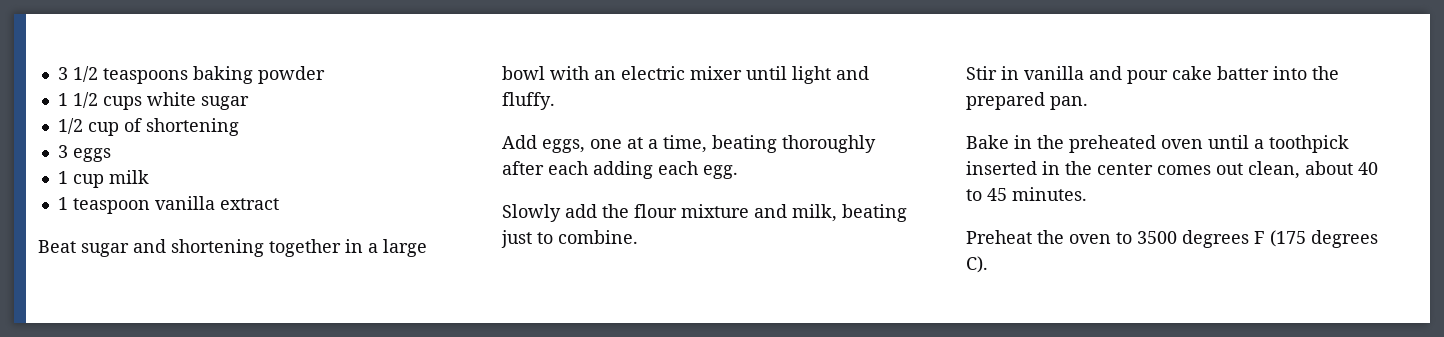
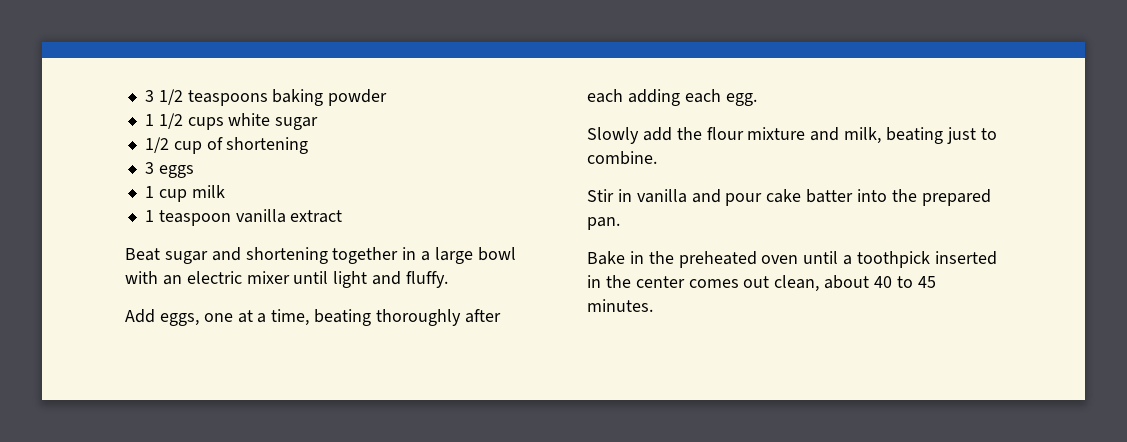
[966,230,1378,248] [966,256,988,273] // Preheat the oven to 3500 degrees F (175 degrees C). -> (653, 305) none

